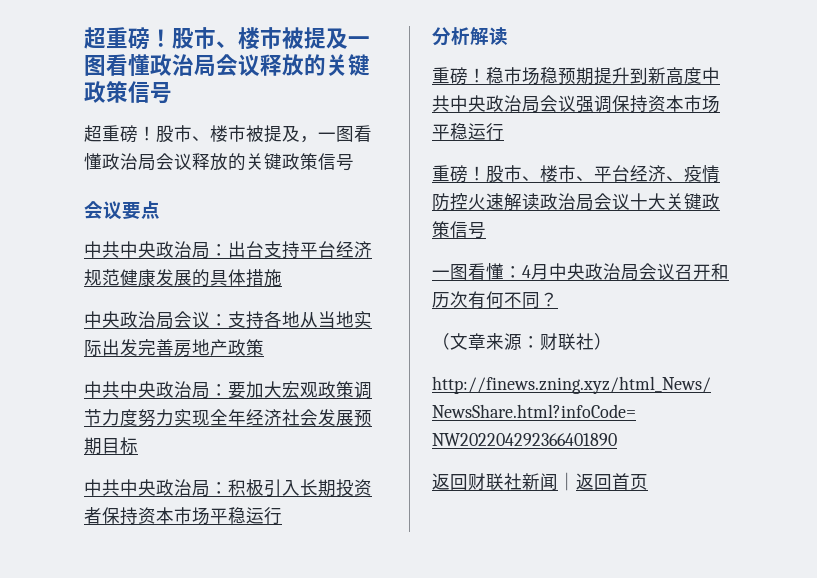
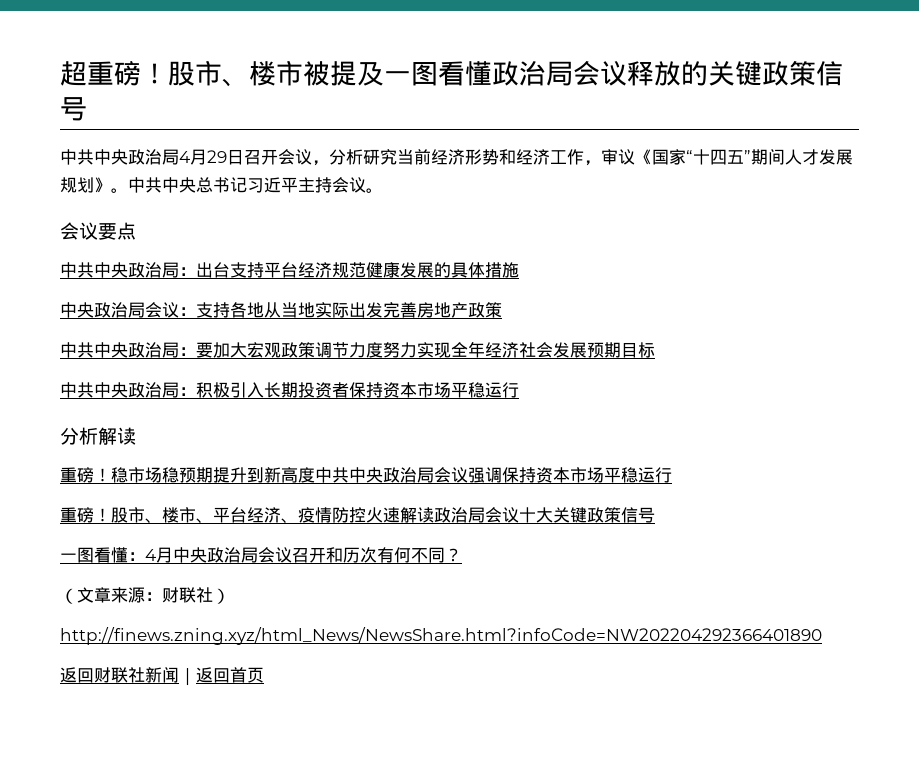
[84,125,372,143] [84,153,354,171] 超重磅！股市、楼市被提及，一图看懂政治局会议释放的关键政策信号 -> [60,149,853,166] [60,177,383,193] 中共中央政治局4月29日召开会议，分析研究当前经济形势和经济工作，审议《国家“十四五”期间人才发展规划》。中共中央总书记习近平主持会议。

